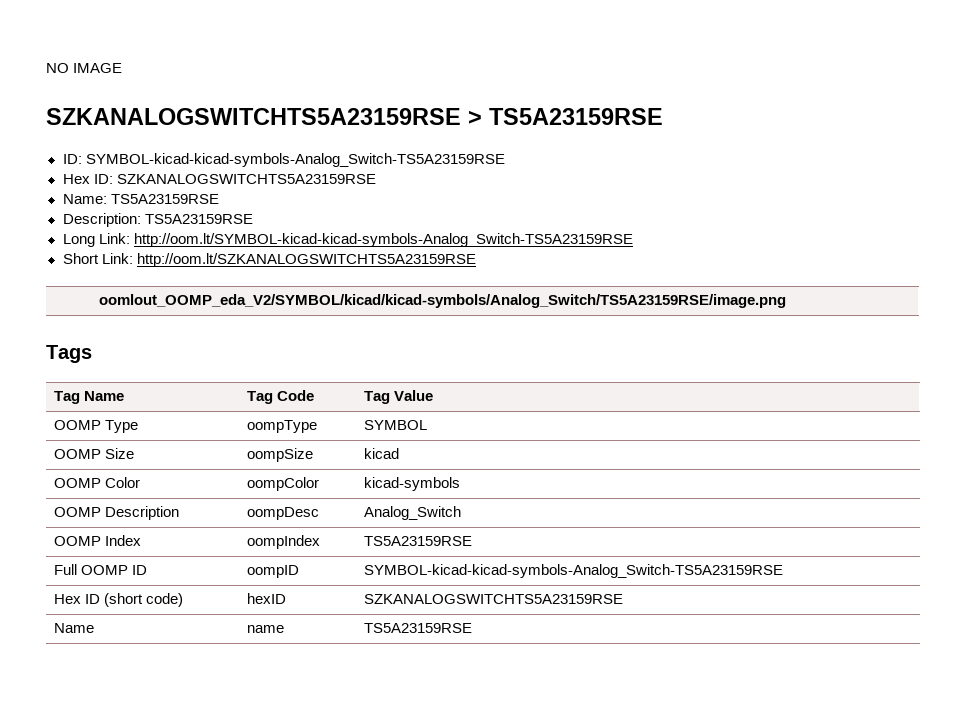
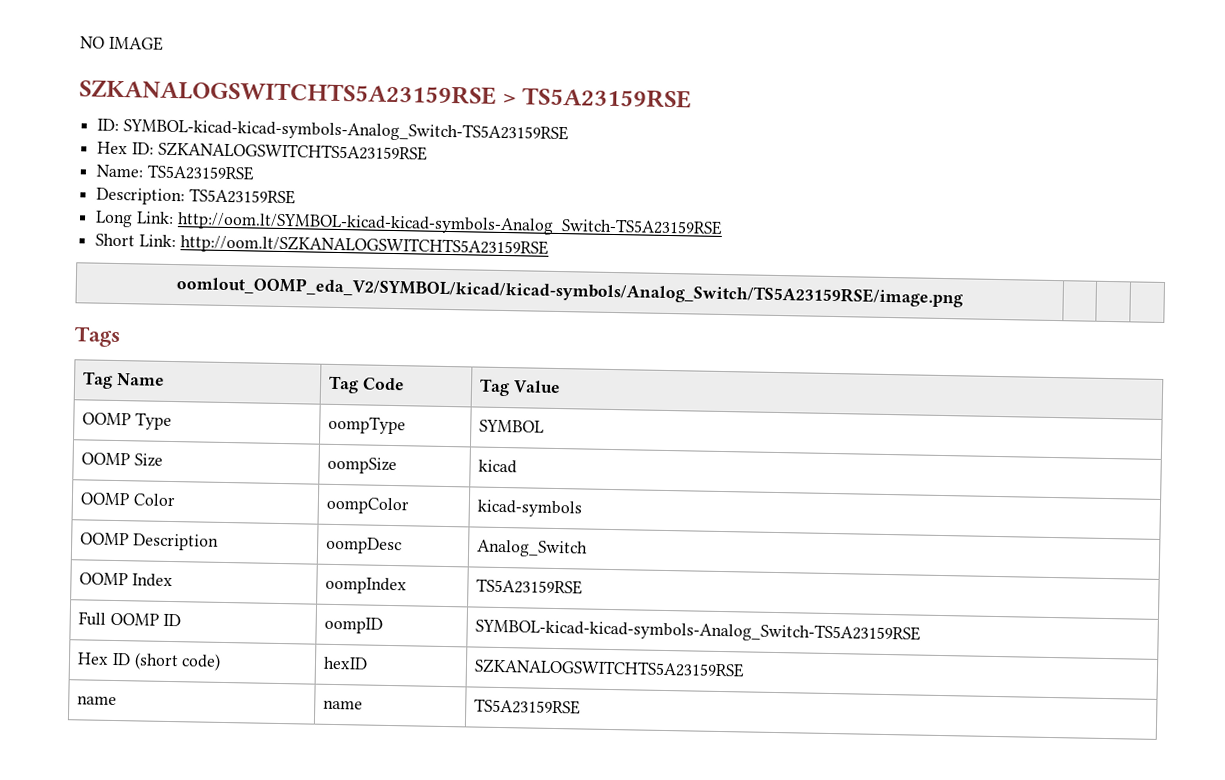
[54,623,95,633] Name -> [77,695,118,706] name

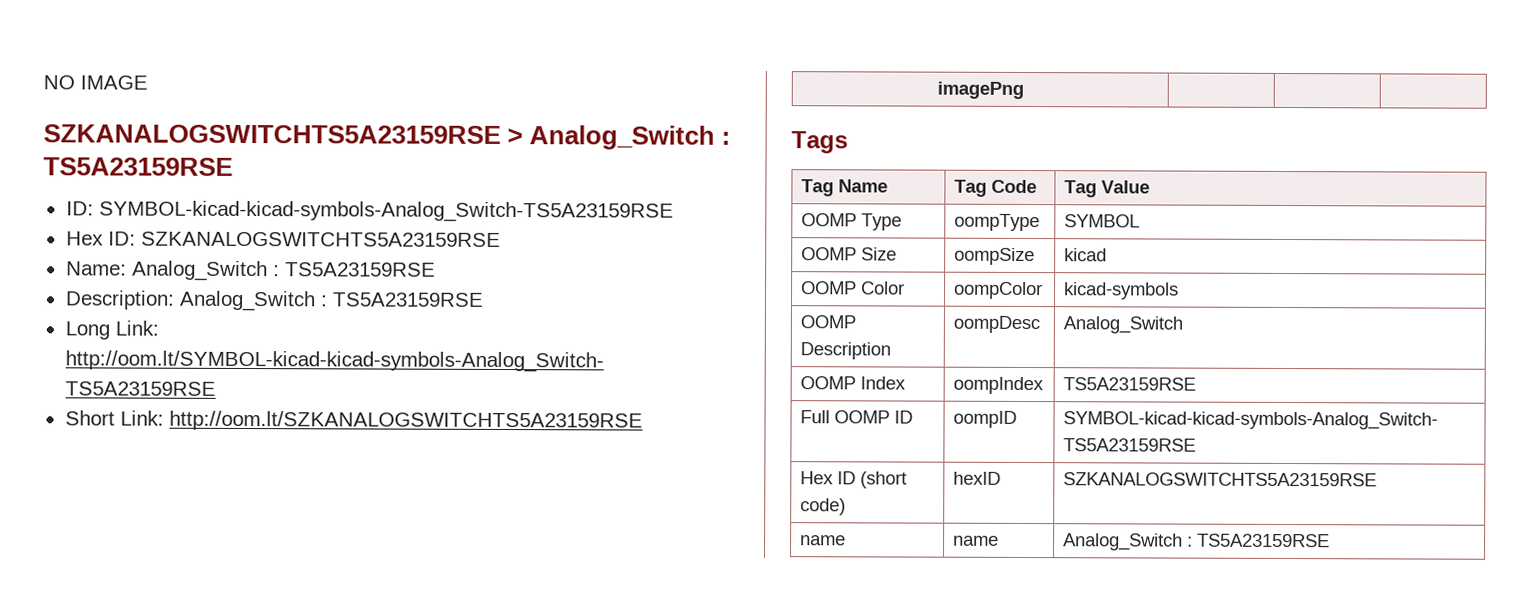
(517, 98) none -> [529,125,732,150] Analog_Switch :
(144, 171) none -> [131,260,280,282] Analog_Switch :
(186, 196) none -> [178,290,328,312] Analog_Switch :
[176,276,963,308] oomlout_OOMP_eda_V2/SYMBOL/kicad/kicad-symbols/Analog_Switch/TS5A23159RSE/image.png -> [936,81,1024,99] imagePng
(364, 704) none -> [1062,533,1193,551] Analog_Switch :

